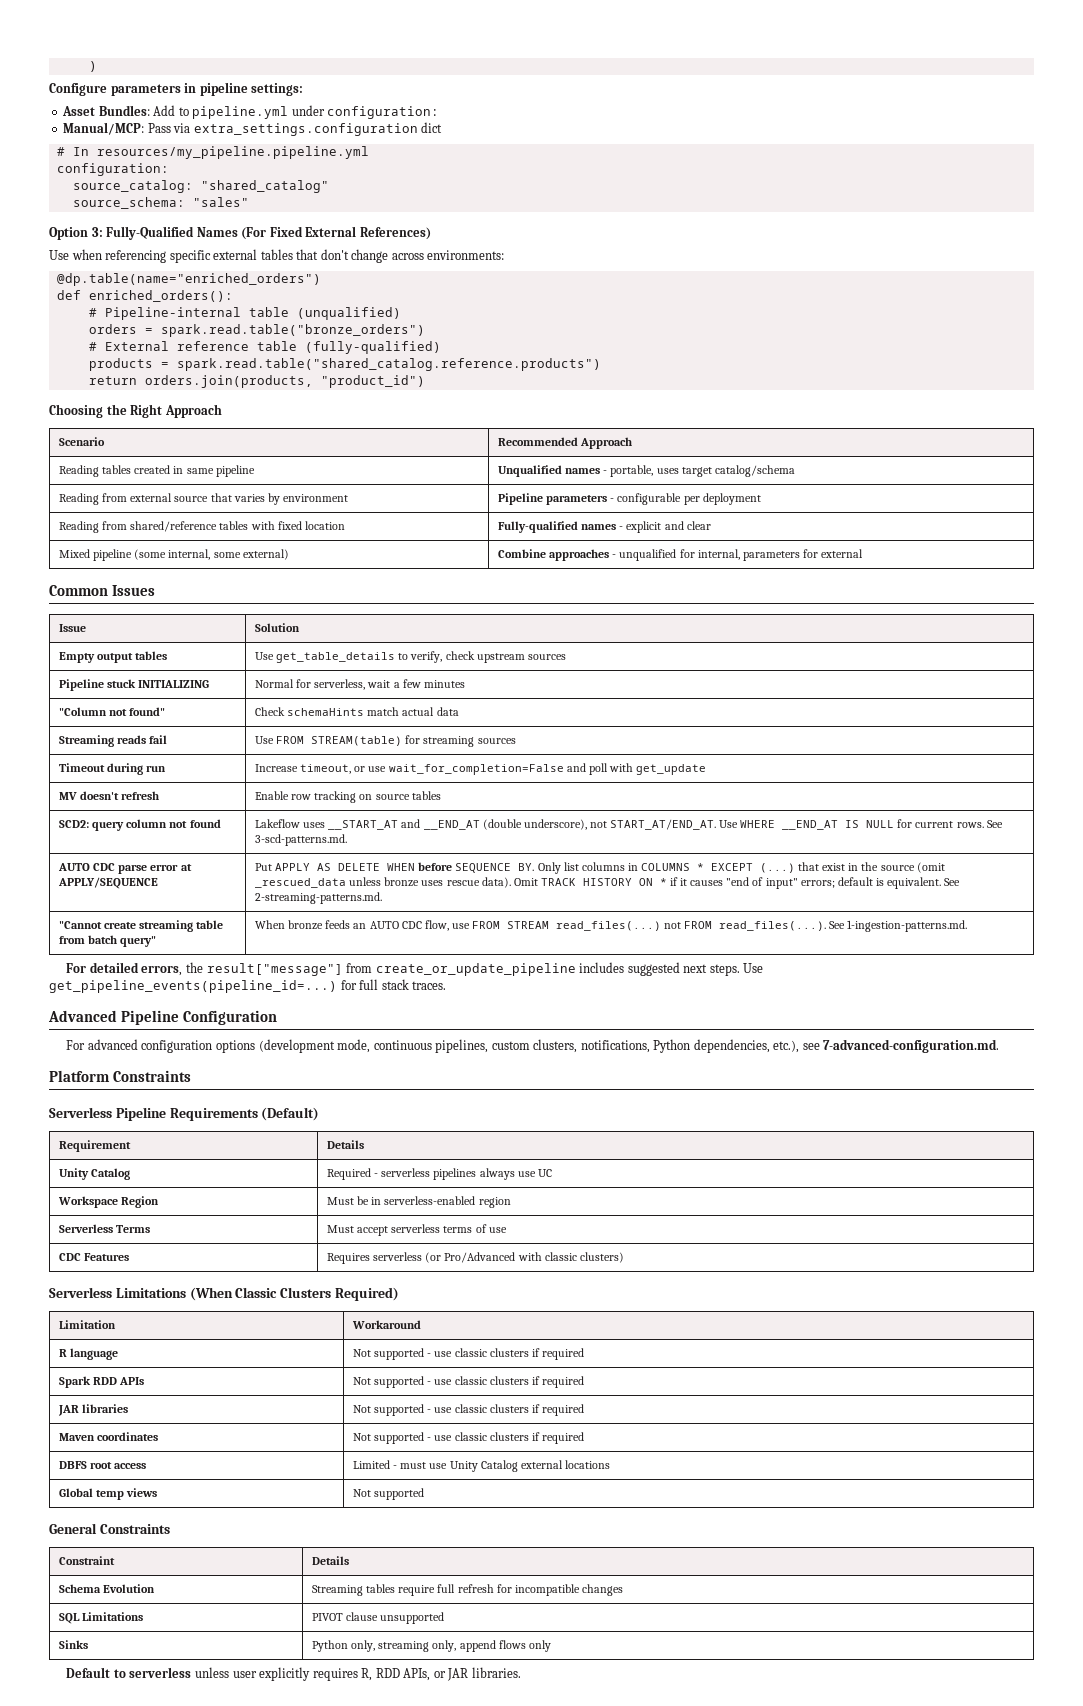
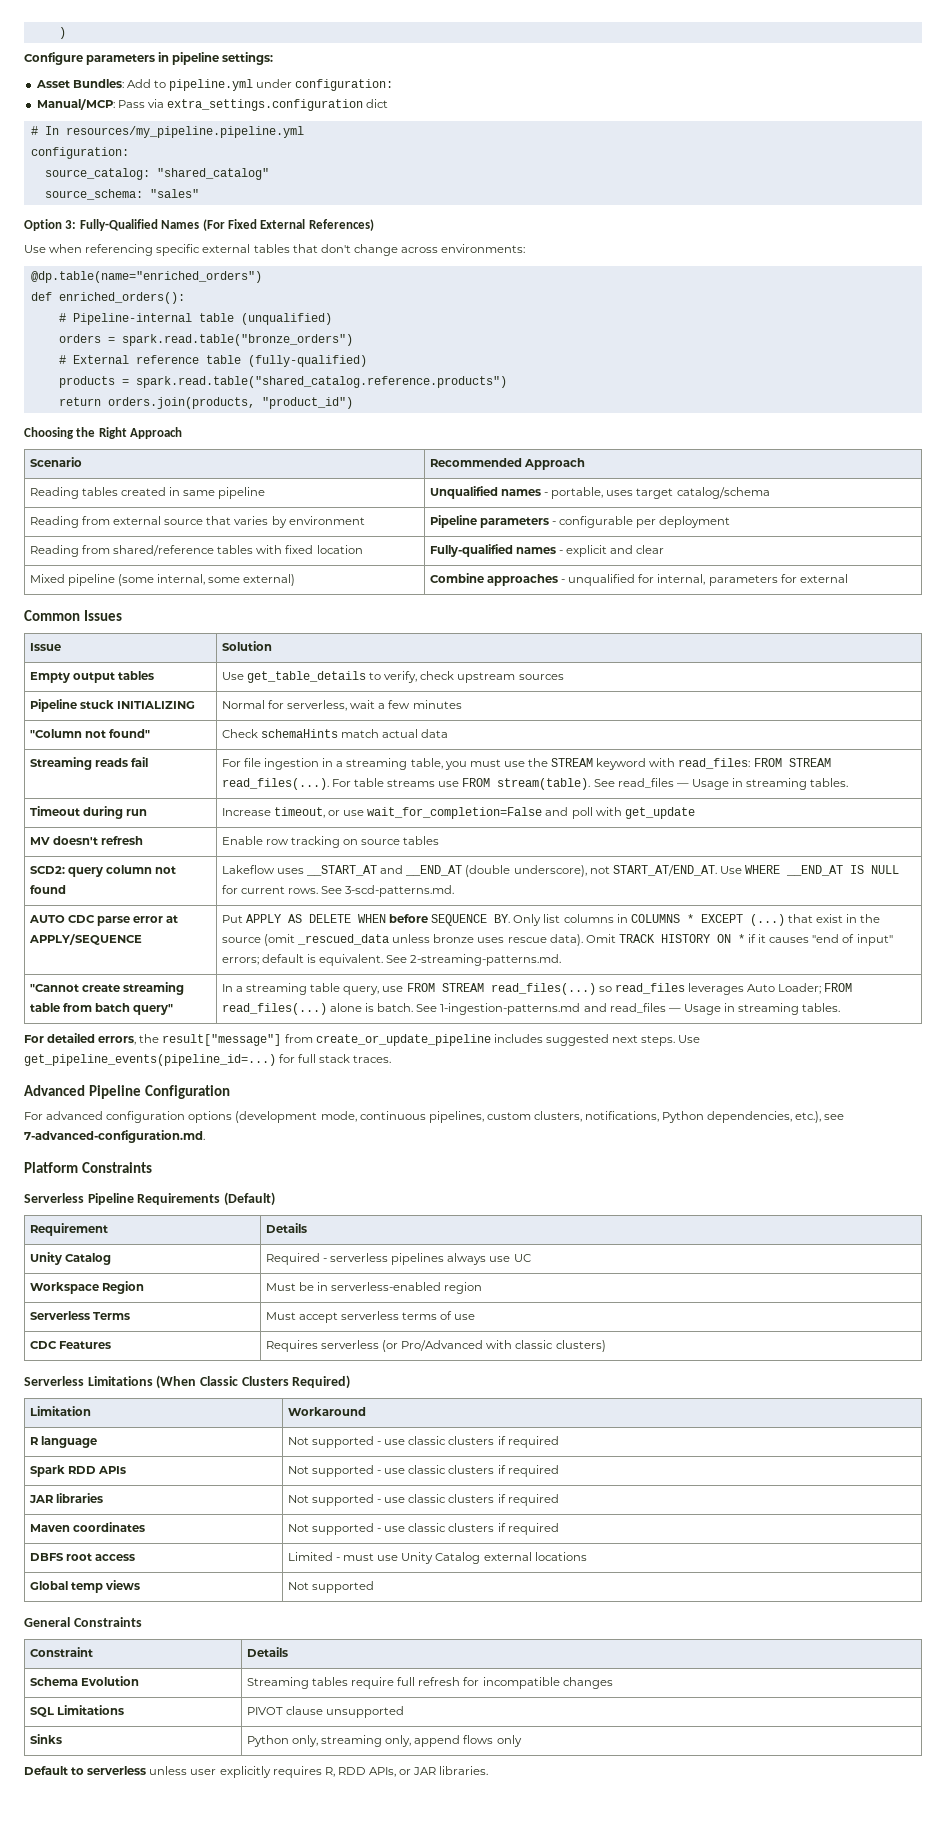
[255,735,516,747] Use FROM STREAM(table) for streaming sources -> [221,758,831,770] [221,778,849,790] For file ingestion in a streaming table, you must use the STREAM keyword with read_files: FROM STREAM read_files(...). For table streams use FROM stream(table). See read_files — Usage in streaming tables.
[255,920,968,932] When bronze feeds an AUTO CDC flow, use FROM STREAM read_files(...) not FROM read_files(...). See 1-ingestion-patterns.md. -> [221,983,853,995] [221,1003,841,1015] In a streaming table query, use FROM STREAM read_files(...) so read_files leverages Auto Loader; FROM read_files(...) alone is batch. See 1-ingestion-patterns.md and read_files — Usage in streaming tables.

